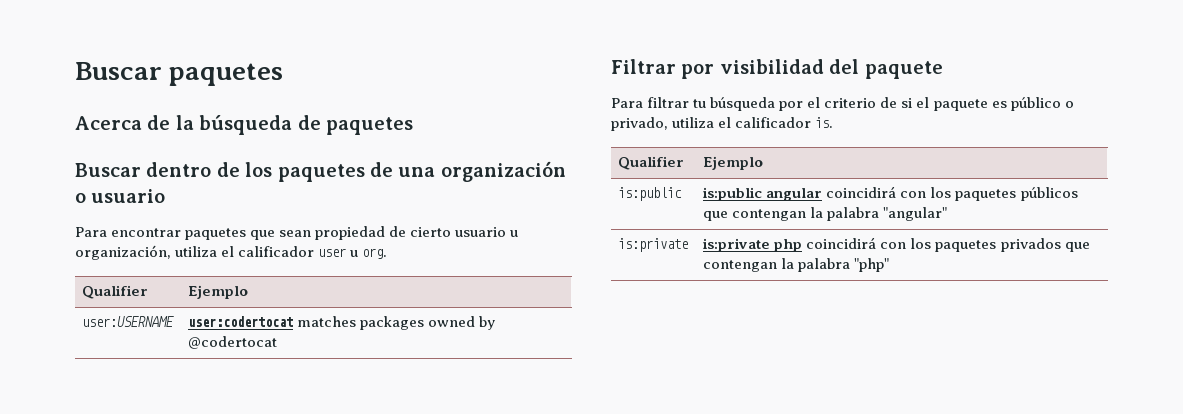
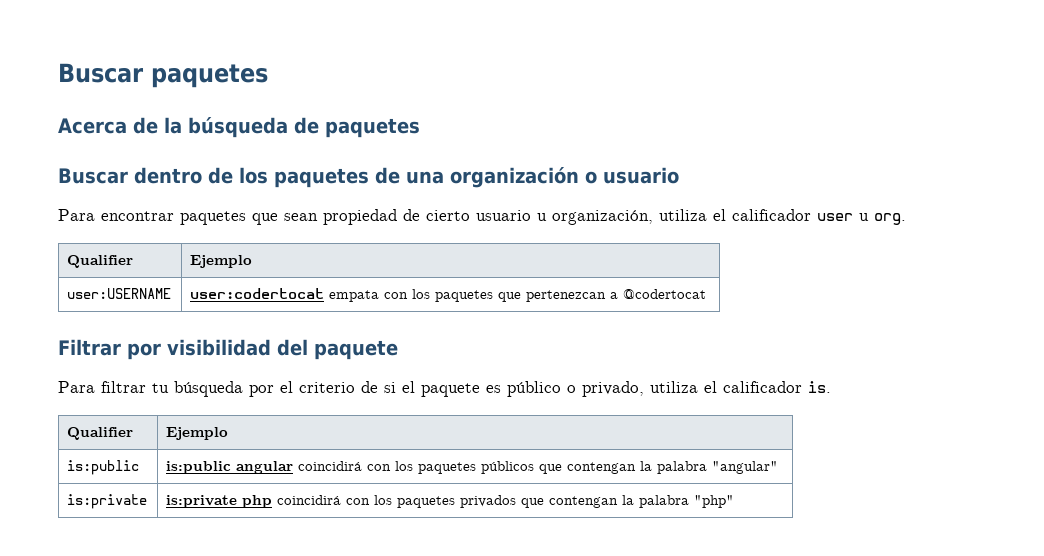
[297,316,496,330] matches packages owned by -> [329,289,619,302] empata con los paquetes que pertenezcan a

